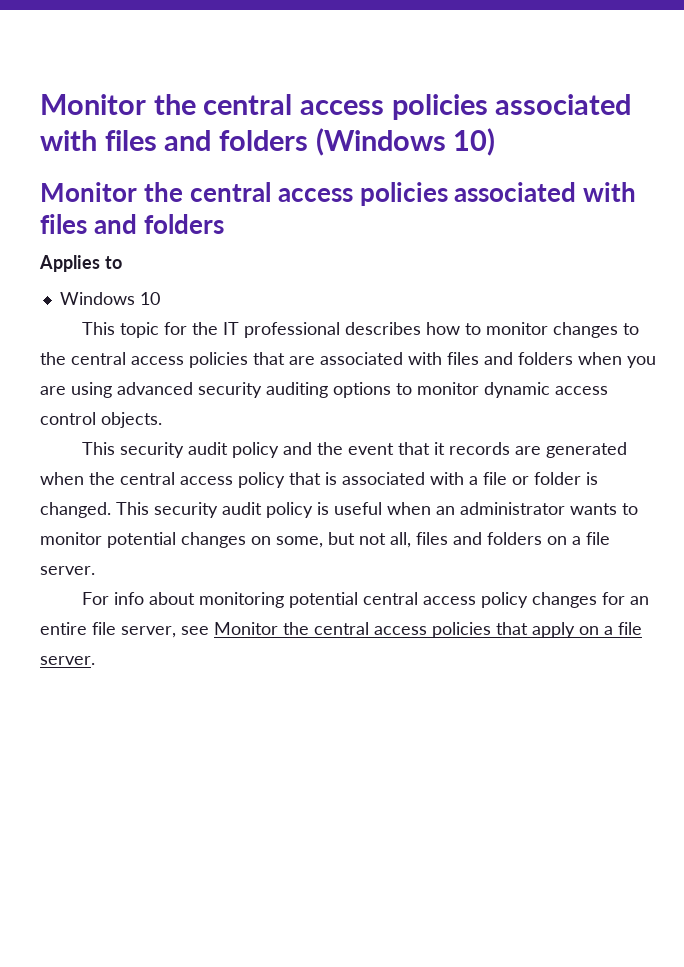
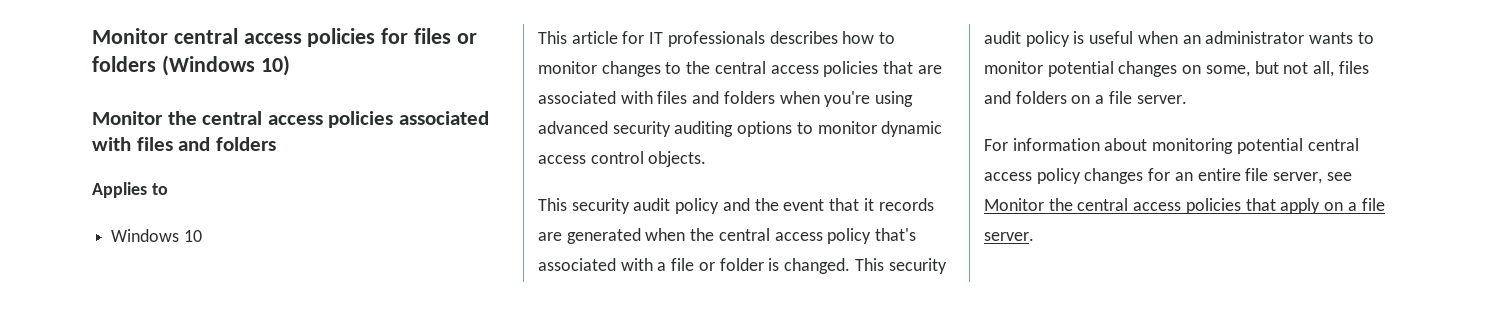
[40,94,632,120] [40,130,212,151] Monitor the central access policies associated with files and -> [92,28,477,47] Monitor central access policies for files or
[119,322,340,338] topic for the IT professional -> [571,31,765,47] article for IT professionals
[627,356,656,368] [40,386,66,395] you are -> [824,91,871,107] you're
[289,472,337,485] that is -> [875,228,917,241] that's
[113,592,144,605] info -> [1012,138,1100,151] information

